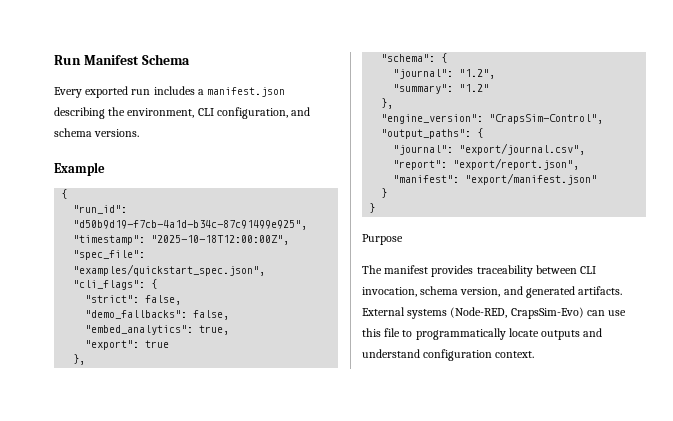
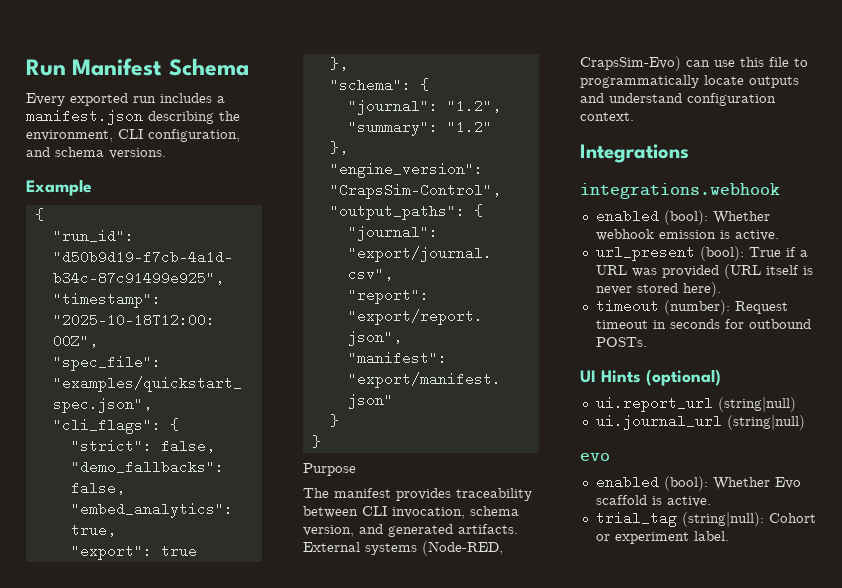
(535, 354) none -> [580,144,689,163] [580,183,780,199] [595,209,770,225] [595,229,779,241] [595,245,808,261] [595,264,813,279] [595,282,721,297] [595,299,788,315] [595,319,811,329] [595,337,647,347] [580,369,721,386] [595,396,796,412] [595,414,805,430] [580,453,610,461] [595,475,801,491] [595,495,711,507] [595,511,816,527] [595,531,729,544] // Integrations // integrations.webhook // enabled (bool): Whether webhook emission is active. // url_present (bool): True if a URL was provided (URL itself is never stored here). // timeout (number): Request timeout in seconds for outbound POSTs. // UI Hints (optional) // ui.report_url (string|null) // ui.journal_url (string|null) // evo // enabled (bool): Whether Evo scaffold is active. // trial_tag (string|null): Cohort or experiment label.

